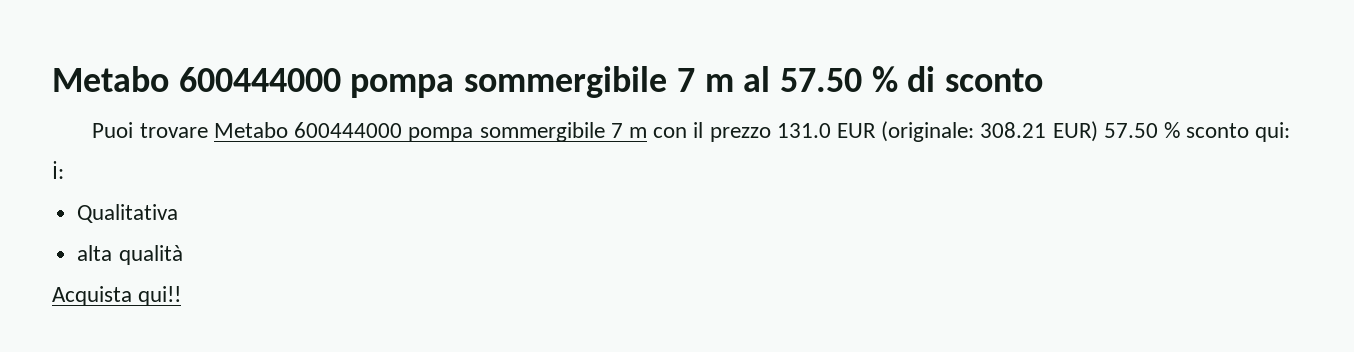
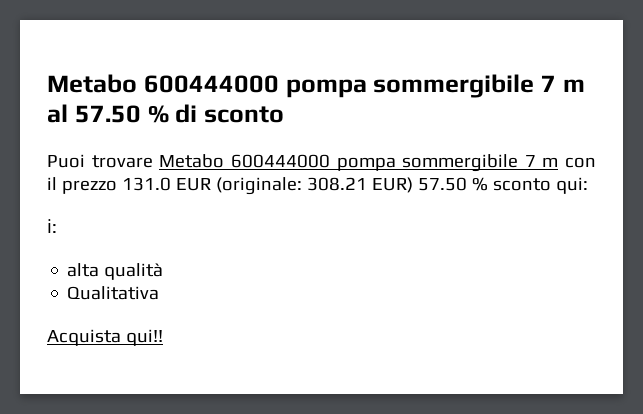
[77,204,179,223] // Qualitativa -> (57, 226) none
(183, 255) none -> [67,286,160,300] // Qualitativa

